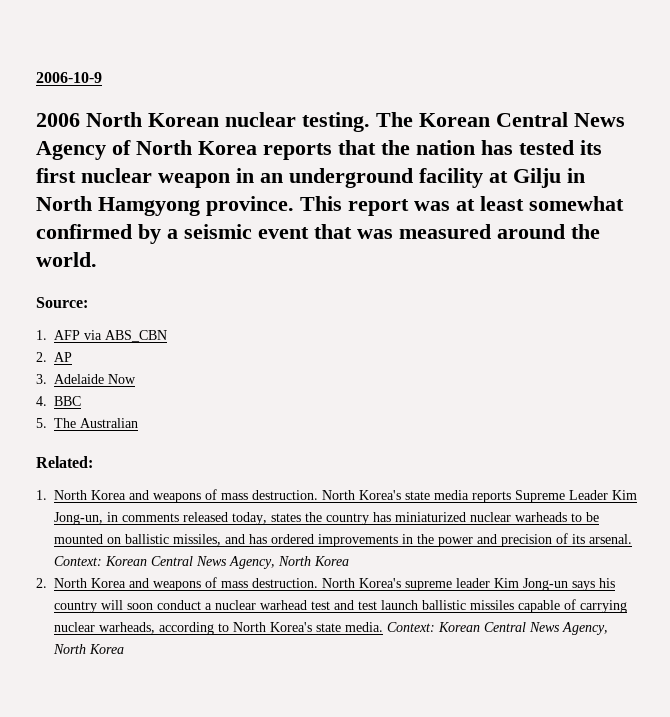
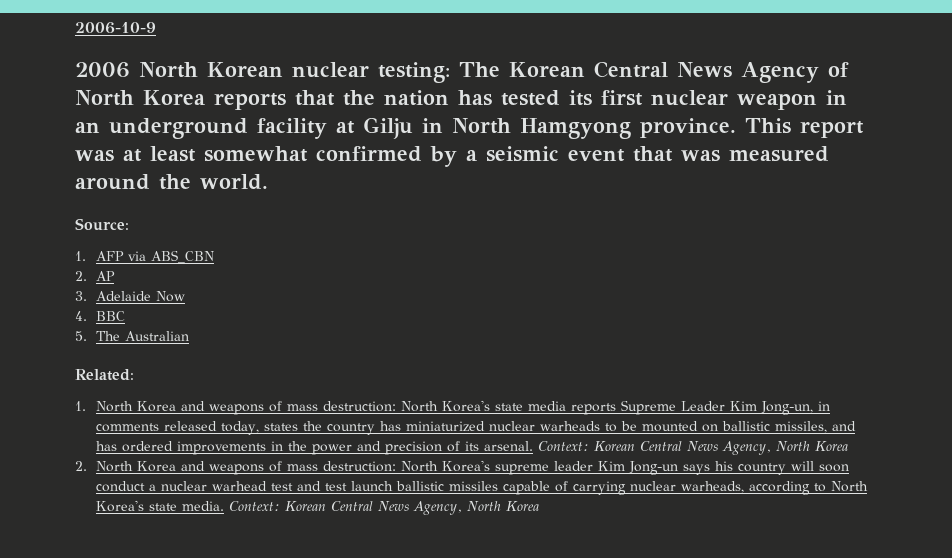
[302,112,370,132] testing. -> [378,62,450,83] testing:
[252,490,318,500] destruction. -> [322,401,396,412] destruction:
[252,578,318,588] destruction. -> [322,461,396,472] destruction:

